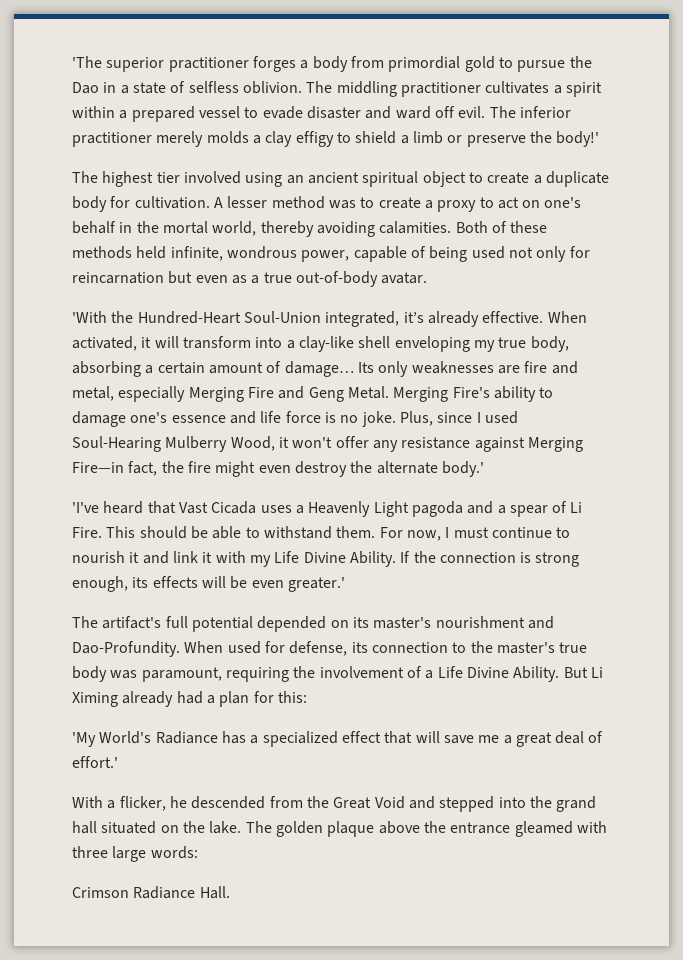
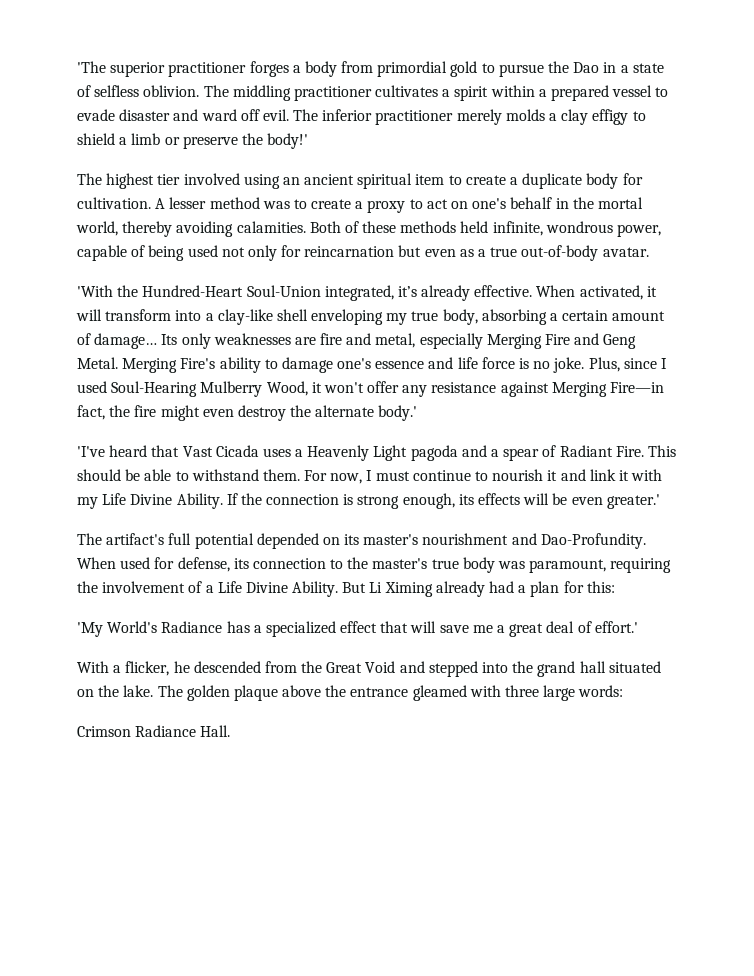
[422,171,466,187] object -> [415,174,445,185] item
[570,502,583,513] Li -> [559,445,613,457] Radiant

